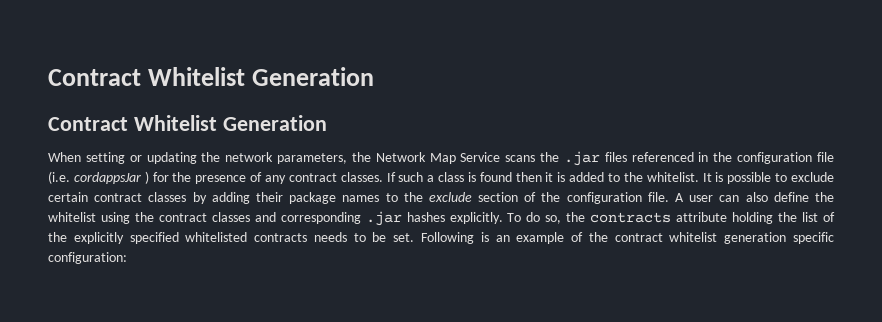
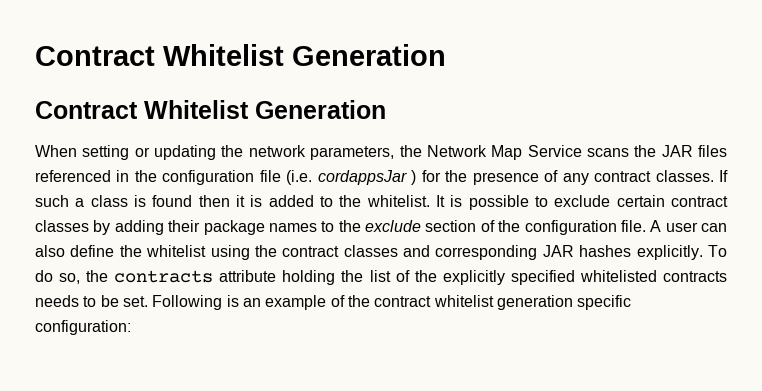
[563,151,600,166] .jar -> [661,145,693,157] JAR
[365,211,402,226] .jar -> [542,245,574,257] JAR

